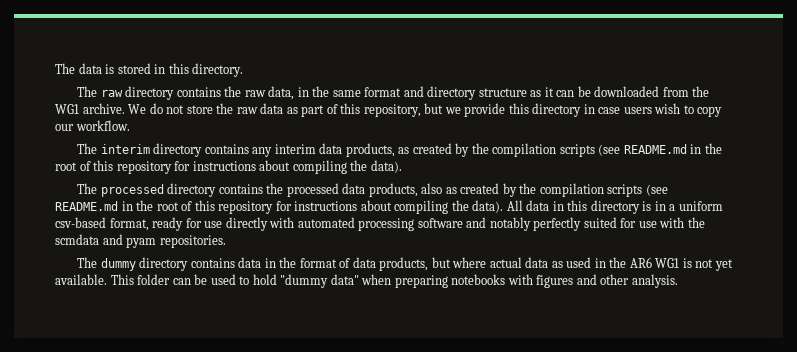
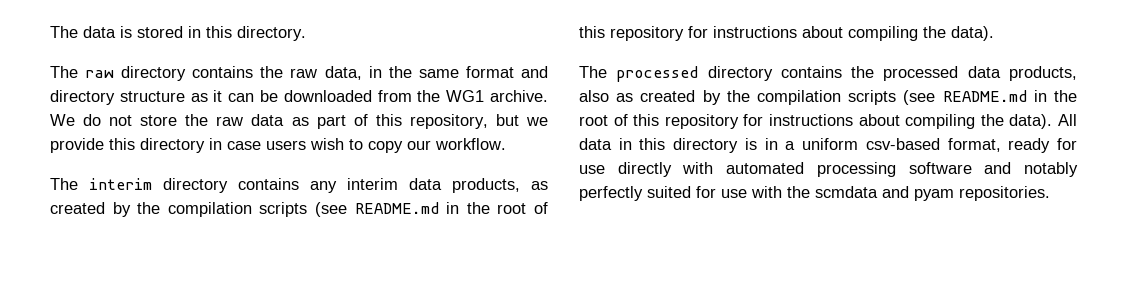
[77,257,733,271] [55,274,678,288] // The dummy directory contains data in the format of data products, but where actual data as used in the AR6 WG1 is not yet available. This folder can be used to hold "dummy data" when preparing notebooks with figures and other analysis. -> (1050, 193) none

